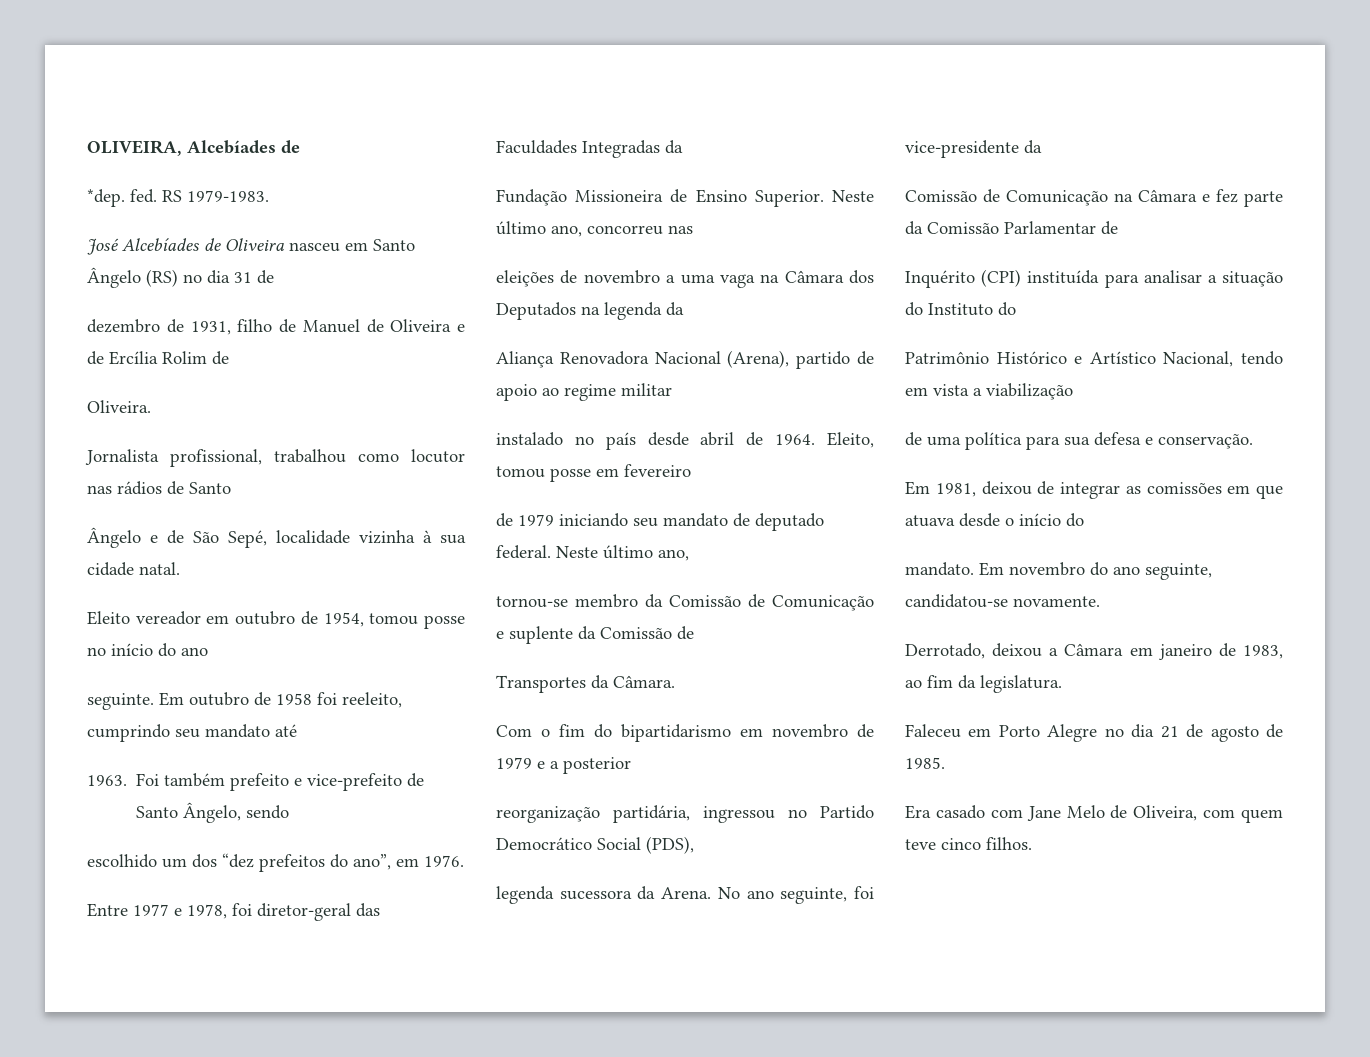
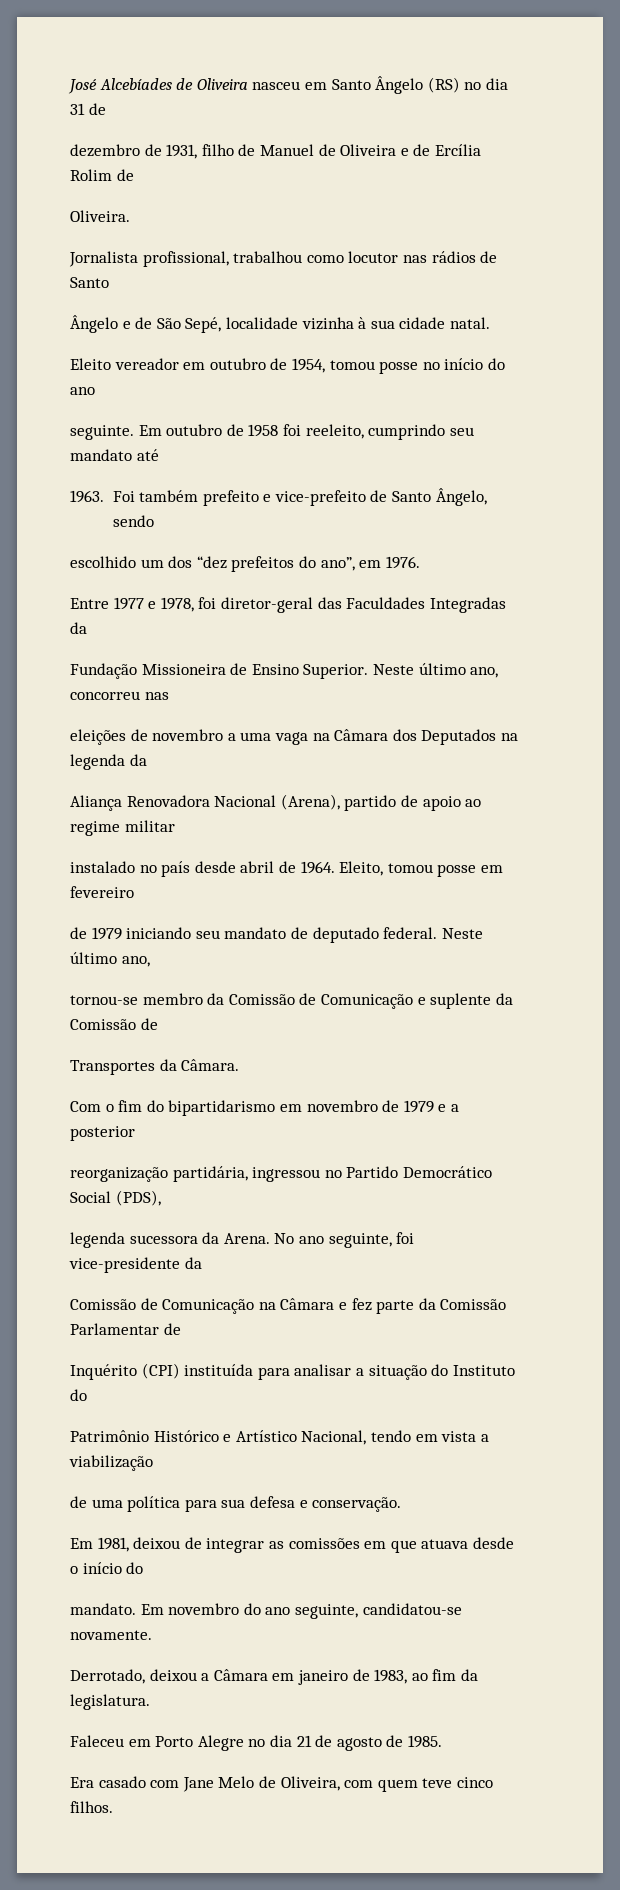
[87,140,300,156] [87,189,269,207] OLIVEIRA, Alcebíades de // *dep. fed. RS 1979-1983. // -> (68, 86) none

